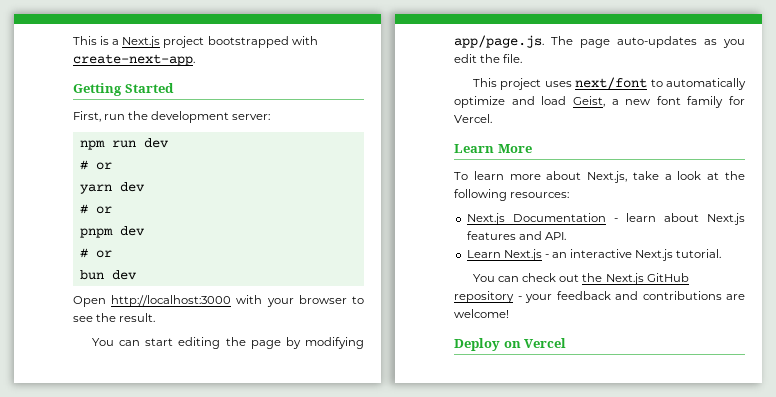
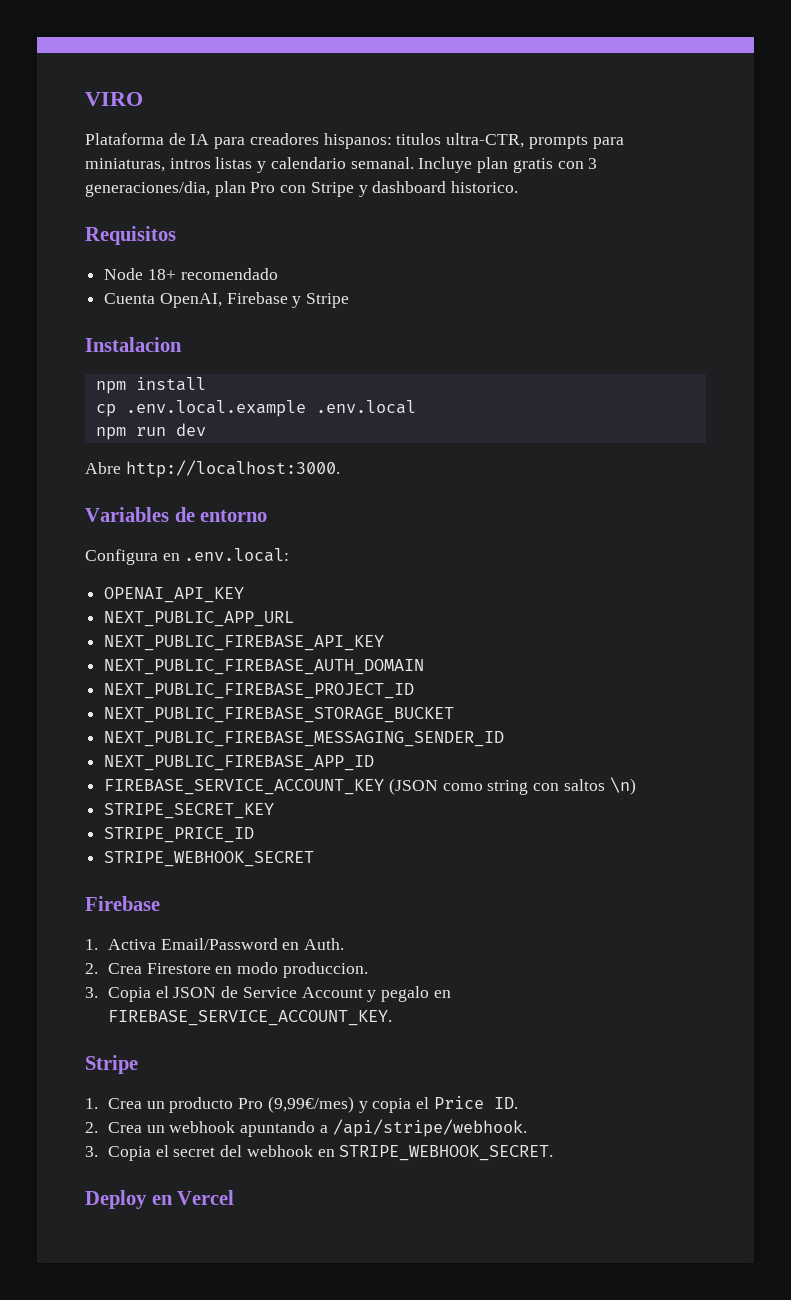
[73,36,318,48] [73,54,195,66] [73,83,174,96] [73,111,271,123] [79,138,169,150] [79,160,112,170] [79,182,145,194] [79,204,112,214] [79,226,145,238] [79,248,112,258] [79,270,137,280] [73,295,364,307] [73,313,156,322] [91,337,364,349] [454,35,745,48] [454,54,523,63] [472,77,746,90] [454,96,745,108] [454,114,492,123] [454,144,532,153] [454,171,745,183] [454,189,570,201] [466,213,745,225] [466,231,566,240] [466,249,722,261] [472,273,689,285] [454,291,745,303] [454,309,509,318] This is a Next.js project bootstrapped with create-next-app. // Getting Started // First, run the development server: // npm run dev // # or // yarn dev // # or // pnpm dev // # or // bun dev // Open http://localhost:3000 with your browser to see the result. // You can start editing the page by modifying app/page.js. The page auto-updates as you edit the file. // This project uses next/font to automatically optimize and load Geist, a new font family for Vercel. // Learn More // To learn more about Next.js, take a look at the following resources: // Next.js Documentation - learn about Next.js features and API. // Learn Next.js - an interactive Next.js tutorial. // You can check out the Next.js GitHub repository - your feedback and contributions are welcome! -> [85,92,143,106] [85,133,624,149] [85,157,598,173] [85,181,519,197] [85,226,176,245] [104,268,278,280] [104,292,350,308] [85,337,182,352] [95,377,206,394] [95,400,416,417] [95,423,206,440] [85,460,340,478] [85,507,268,522] [85,548,290,565] [104,587,245,603] [104,611,295,627] [104,635,385,651] [104,659,425,675] [104,683,415,699] [104,707,455,723] [104,731,505,747] [104,755,375,771] [104,777,636,795] [104,803,275,819] [104,827,255,843] [104,851,315,867] [85,896,160,911] [85,938,345,950] [85,962,368,978] [85,986,451,1002] [107,1010,392,1026] [85,1055,138,1074] [85,1096,518,1113] [85,1119,527,1137] [85,1145,554,1161] VIRO // Plataforma de IA para creadores hispanos: titulos ultra-CTR, prompts para miniaturas, intros listas y calendario semanal. Incluye plan gratis con 3 generaciones/dia, plan Pro con Stripe y dashboard historico. // Requisitos // Node 18+ recomendado // Cuenta OpenAI, Firebase y Stripe // Instalacion // npm install // cp .env.local.example .env.local // npm run dev // Abre http://localhost:3000. // Variables de entorno // Configura en .env.local: // OPENAI_API_KEY // NEXT_PUBLIC_APP_URL // NEXT_PUBLIC_FIREBASE_API_KEY // NEXT_PUBLIC_FIREBASE_AUTH_DOMAIN // NEXT_PUBLIC_FIREBASE_PROJECT_ID // NEXT_PUBLIC_FIREBASE_STORAGE_BUCKET // NEXT_PUBLIC_FIREBASE_MESSAGING_SENDER_ID // NEXT_PUBLIC_FIREBASE_APP_ID // FIREBASE_SERVICE_ACCOUNT_KEY (JSON como string con saltos \n) // STRIPE_SECRET_KEY // STRIPE_PRICE_ID // STRIPE_WEBHOOK_SECRET // Firebase // 1. Activa Email/Password en Auth. // 2. Crea Firestore en modo produccion. // 3. Copia el JSON de Service Account y pegalo en FIREBASE_SERVICE_ACCOUNT_KEY. // Stripe // 1. Crea un producto Pro (9,99€/mes) y copia el Price ID. // 2. Crea un webhook apuntando a /api/stripe/webhook. // 3. Copia el secret del webhook en STRIPE_WEBHOOK_SECRET.
[503,341,521,348] on -> [151,1195,173,1205] en

